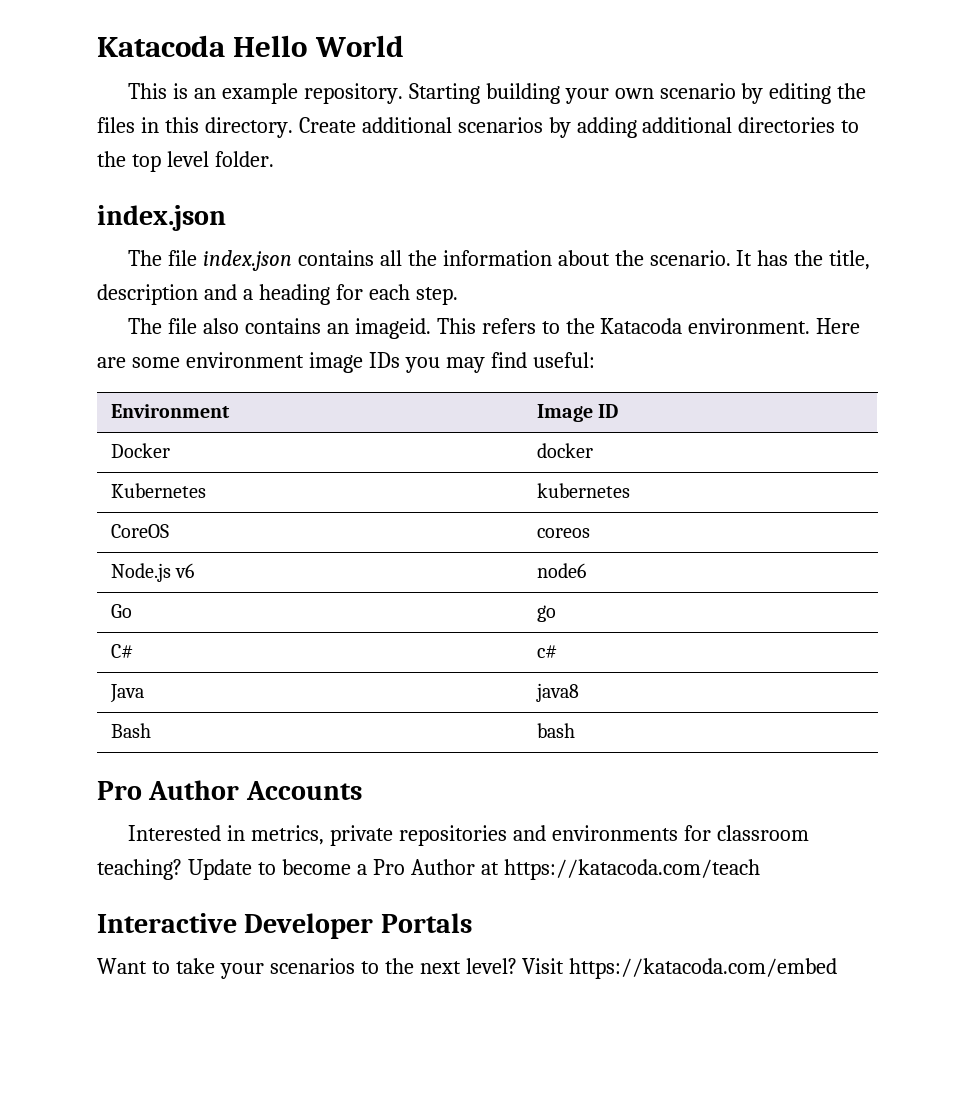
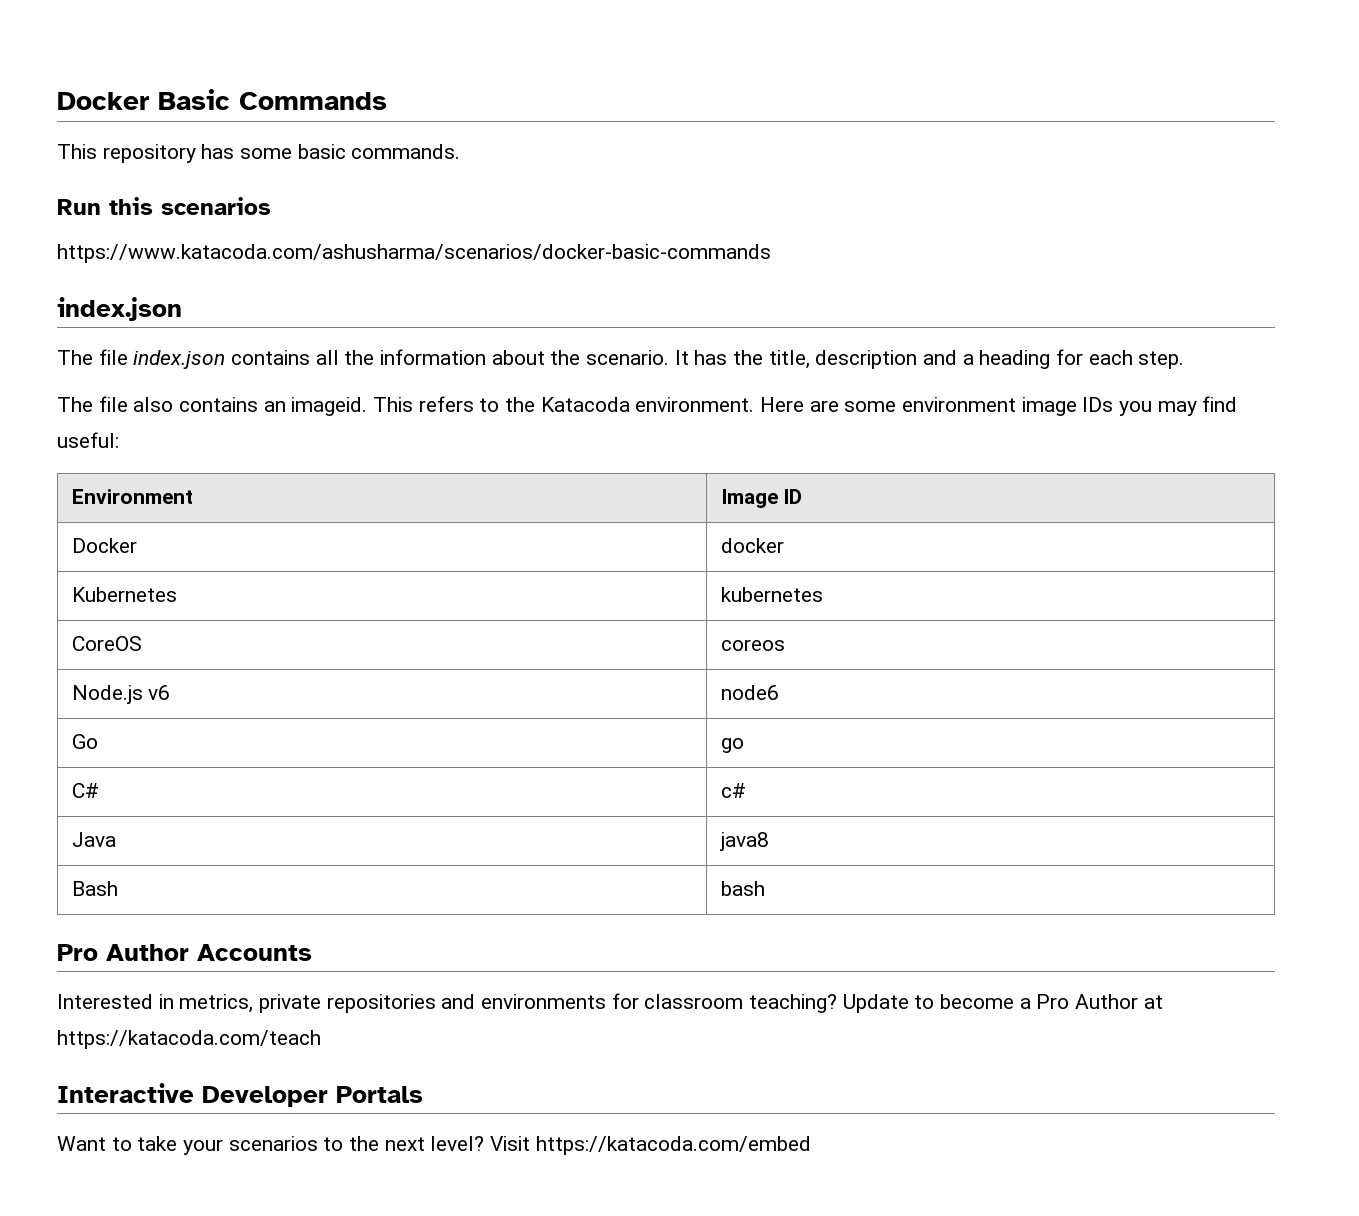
[97,35,404,57] [128,83,867,104] [97,117,860,138] [97,151,274,172] Katacoda Hello World // This is an example repository. Starting building your own scenario by editing the files in this directory. Create additional scenarios by adding additional directories to the top level folder. -> [57,89,387,110] [57,144,461,163] [57,197,271,215] [57,244,771,263] Docker Basic Commands // This repository has some basic commands. // Run this scenarios // https://www.katacoda.com/ashusharma/scenarios/docker-basic-commands

